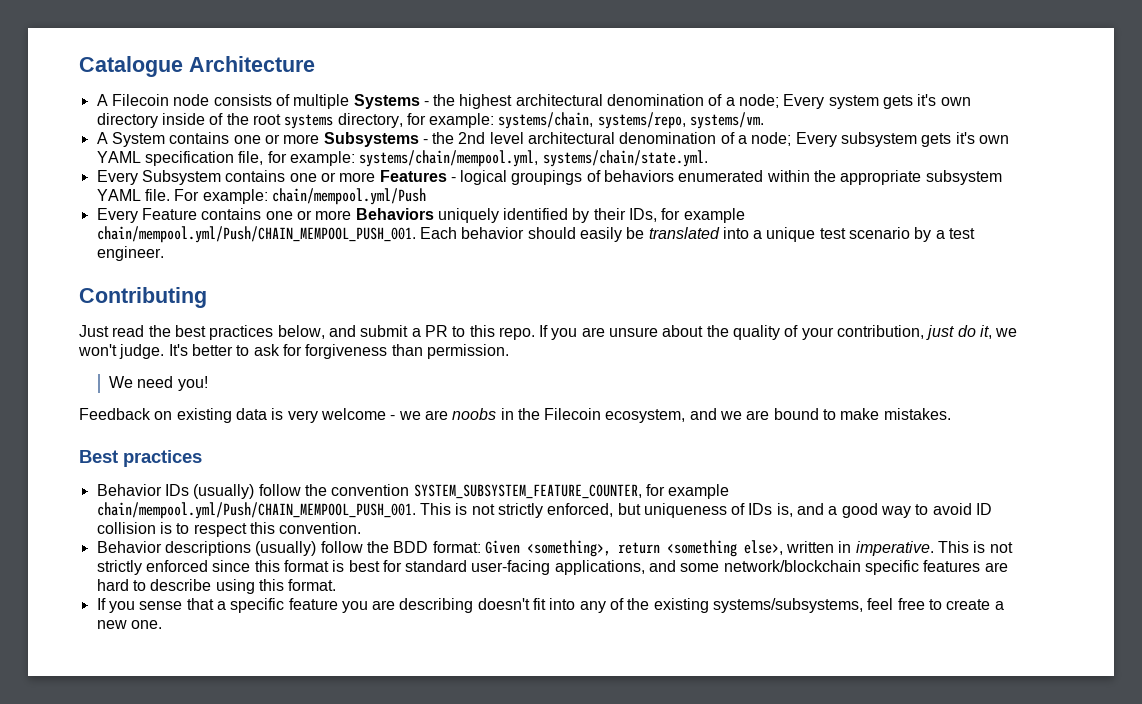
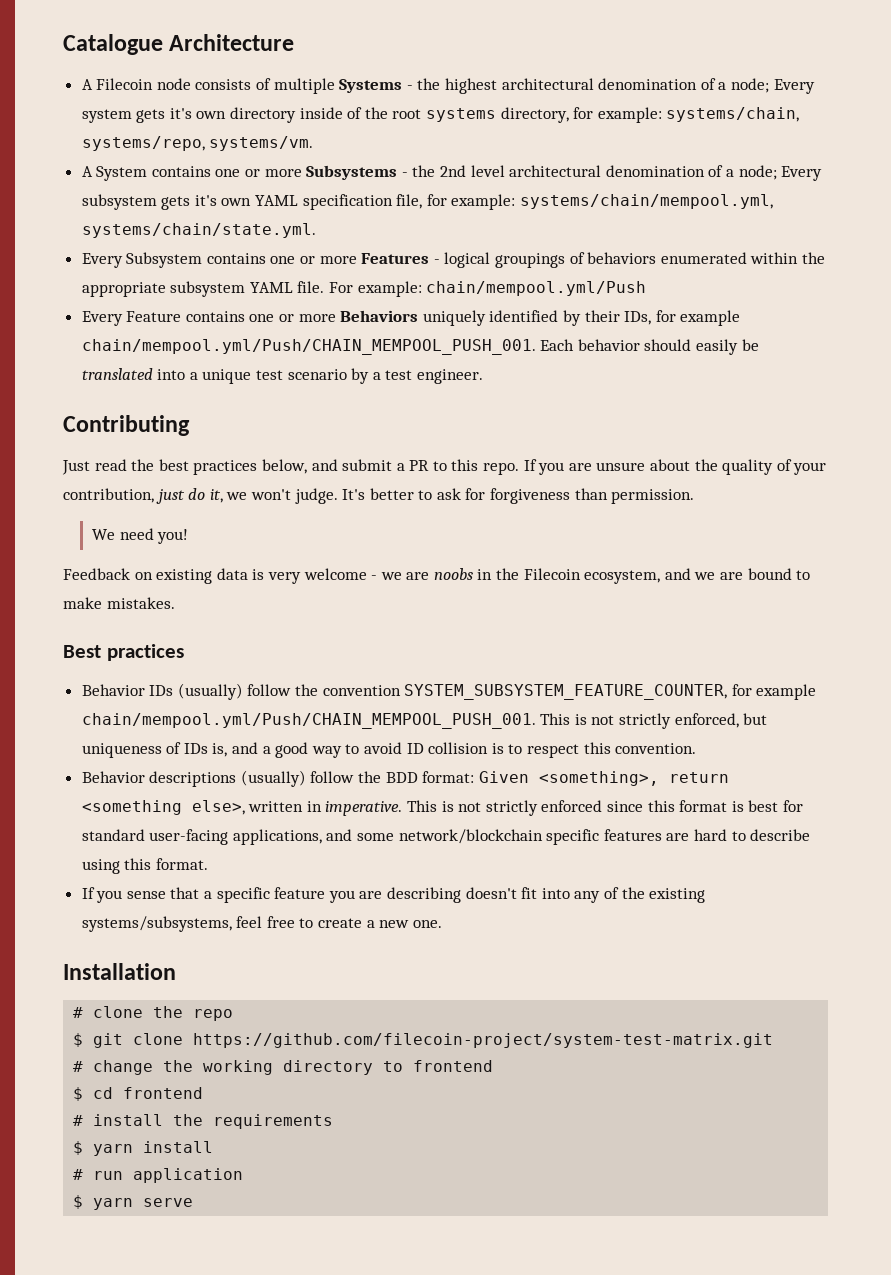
(162, 624) none -> [63,963,176,980] [73,1006,234,1021] [73,1033,774,1048] [73,1060,494,1075] [73,1087,204,1101] [73,1114,334,1129] [73,1141,214,1156] [73,1168,244,1183] [73,1195,194,1210] // Installation // # clone the repo // $ git clone https://github.com/filecoin-project/system-test-matrix.git // # change the working directory to frontend // $ cd frontend // # install the requirements // $ yarn install // # run application // $ yarn serve

